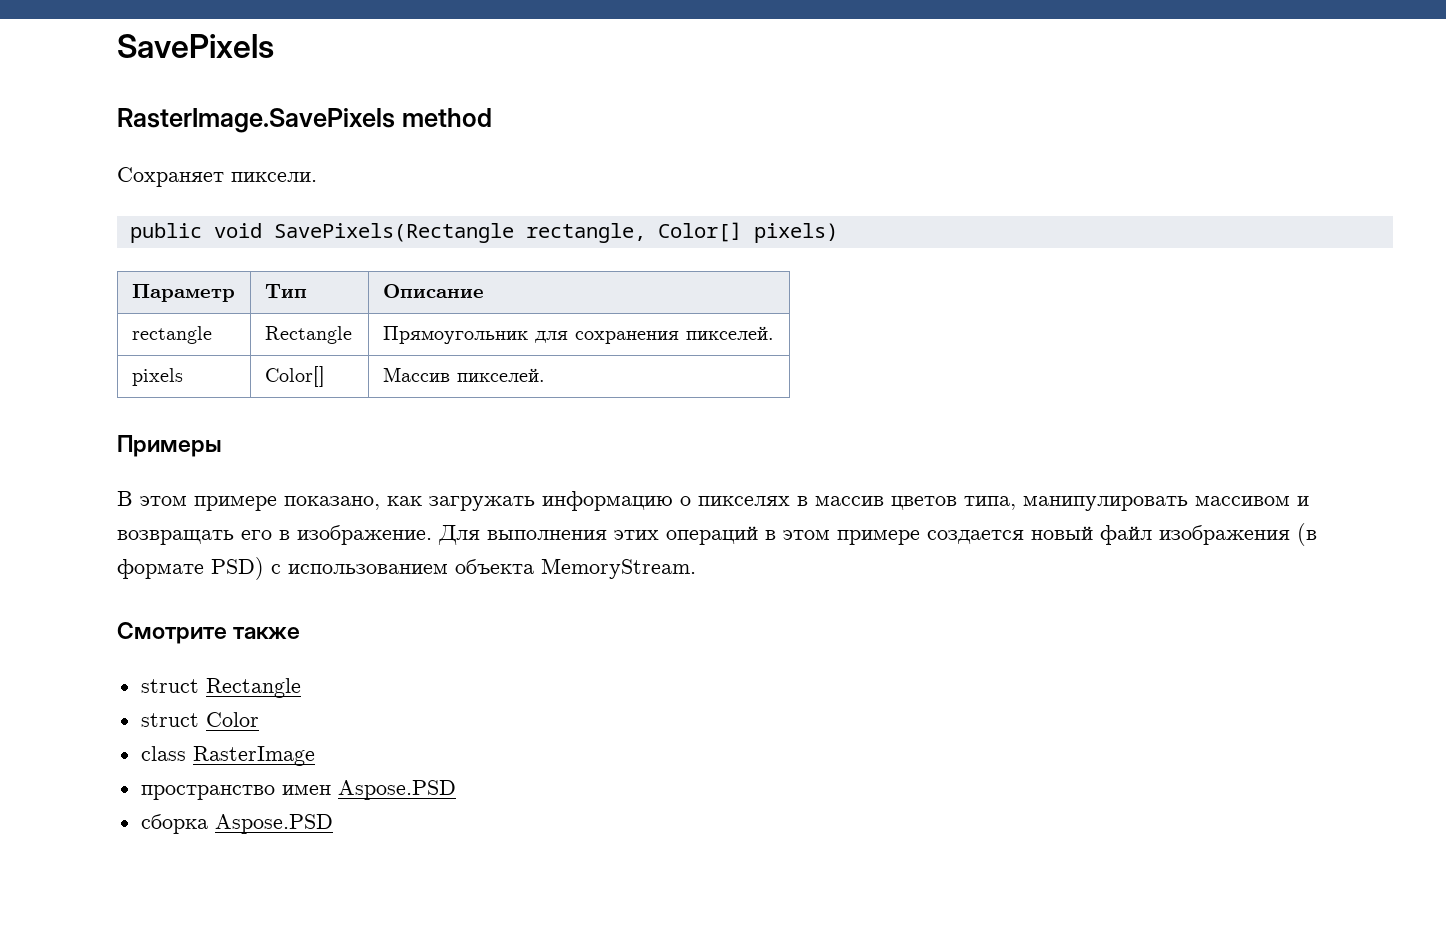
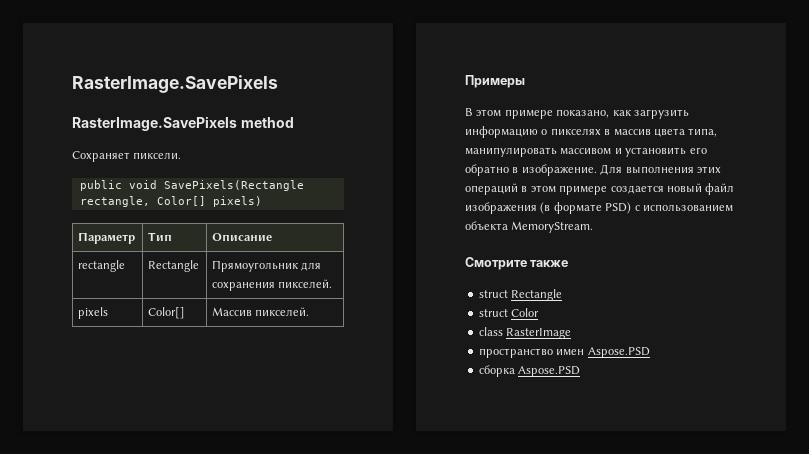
[117,34,274,58] SavePixels -> [72,75,278,93] RasterImage.SavePixels
[429,496,535,511] загружать -> [633,109,689,119] загрузить
[891,496,957,510] цветов -> [653,128,685,137] цвета
[117,530,272,545] возвращать его -> [625,147,707,157] [465,164,509,176] установить его обратно

